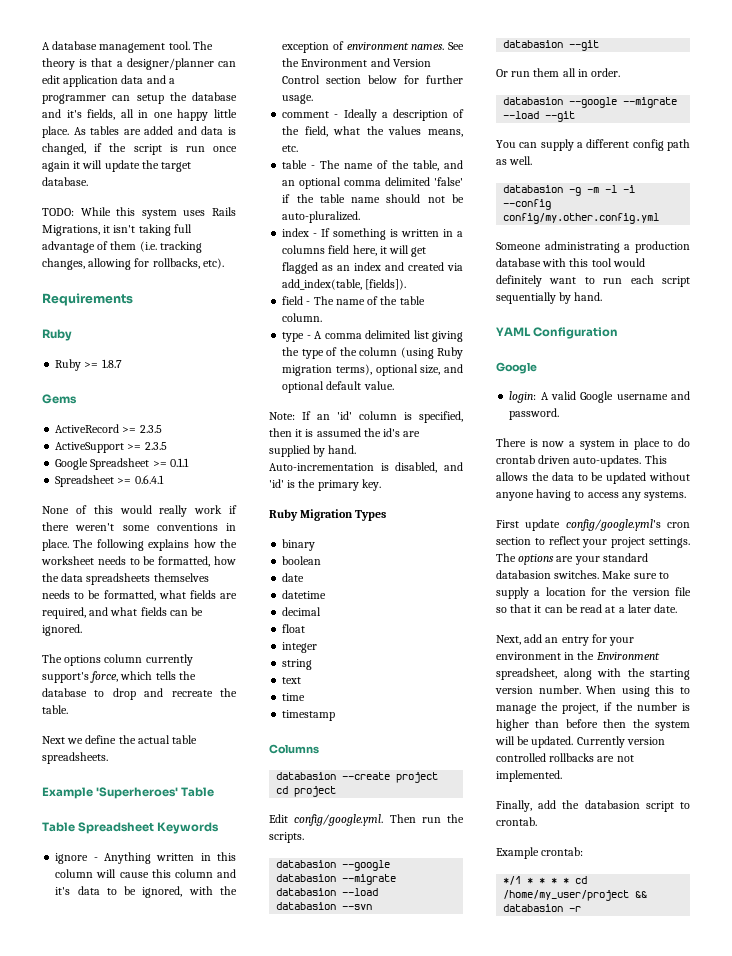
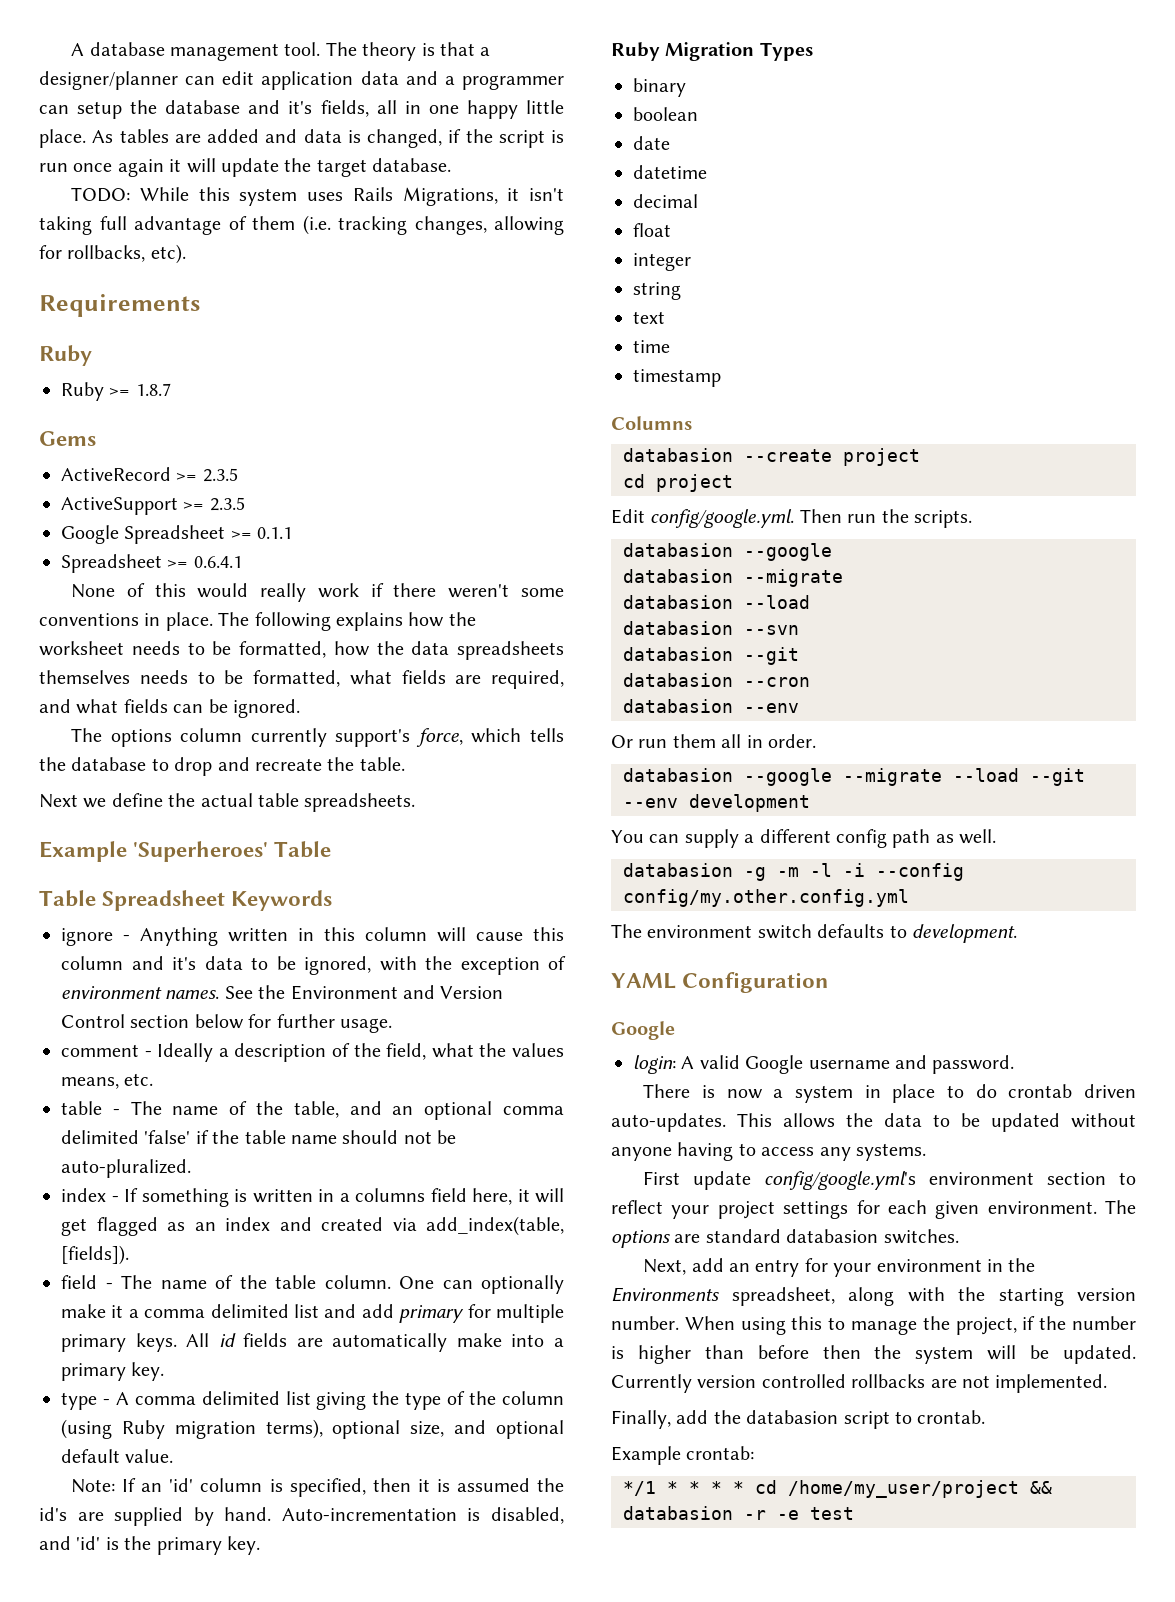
(323, 317) none -> [399,1275,564,1294] [61,1304,564,1323] [61,1333,564,1352] [61,1362,165,1381] One can optionally make it a comma delimited list and add primary for multiple primary keys. All id fields are automatically make into a primary key.
(600, 45) none -> [623,673,810,687] [623,699,799,713] // databasion --cron // databasion --env
(576, 116) none -> [623,794,810,812] --env development
[496,241,690,253] [496,258,645,267] [496,275,690,287] [496,292,603,304] Someone administrating a production database with this tool would definitely want to run each script sequentially by hand. -> [611,924,1017,943] The environment switch defaults to development.
[667,522,690,528] cron -> [929,1172,1035,1185] environment
[649,537,690,548] settings. -> [783,1200,1097,1219] settings for each given environment.
[574,556,600,565] your -> (701, 1238) none
[602,570,669,579] [496,587,691,599] [496,604,678,613] Make sure to supply a location for the version file so that it can be read at a later date. -> (959, 1236) none
[595,652,660,660] Environment -> [611,1287,719,1302] Environments
(582, 909) none -> [777,1507,854,1520] -e test

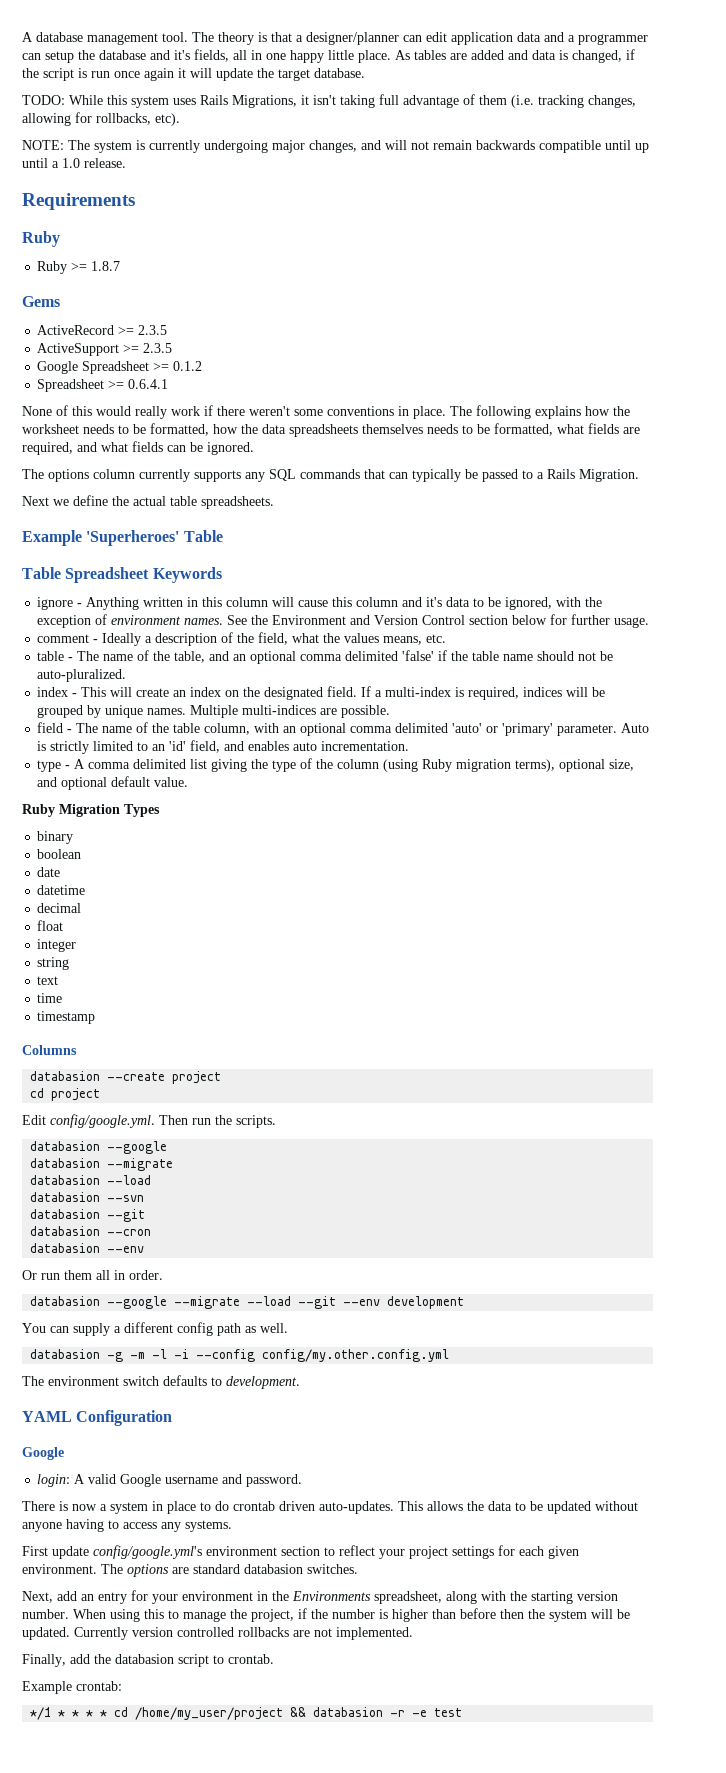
(186, 254) none -> [22,140,649,153] [22,158,126,168] // NOTE: The system is currently undergoing major changes, and will not remain backwards compatible until up until a 1.0 release.
[257,527,293,539] 0.1.1 -> [173,361,203,371] 0.1.2
[335,728,564,747] [39,757,405,776] support's force, which tells the database to drop and recreate the table. -> [194,469,639,482] supports any SQL commands that can typically be passed to a Rails Migration.
[124,1188,564,1207] [61,1216,564,1236] [61,1245,129,1265] If something is written in a columns field here, it will get flagged as an index and created via add_index(table, [fields]). -> [81,686,606,700] [37,705,391,718] This will create an index on the designated field. If a multi-index is required, indices will be grouped by unique names. Multiple multi-indices are possible.
[324,1275,564,1294] [61,1304,564,1323] [61,1333,564,1352] [61,1362,165,1381] column. One can optionally make it a comma delimited list and add primary for multiple primary keys. All id fields are automatically make into a primary key. -> [204,723,650,736] [37,740,410,754] column, with an optional comma delimited 'auto' or 'primary' parameter. Auto is strictly limited to an 'id' field, and enables auto incrementation.
[71,1478,565,1497] [39,1507,564,1526] [39,1536,260,1555] // Note: If an 'id' column is specified, then it is assumed the id's are supplied by hand. Auto-incrementation is disabled, and 'id' is the primary key. -> (189, 782) none

